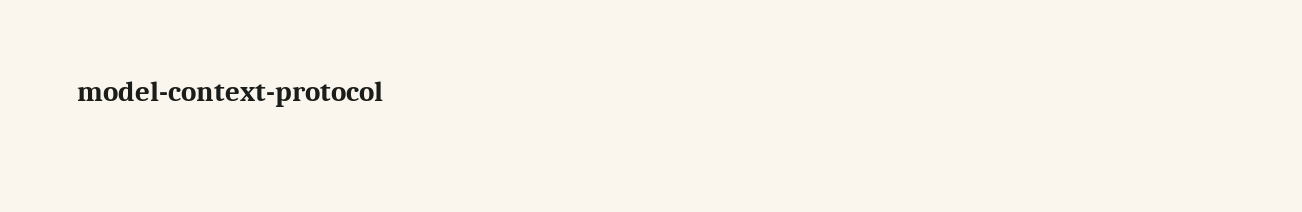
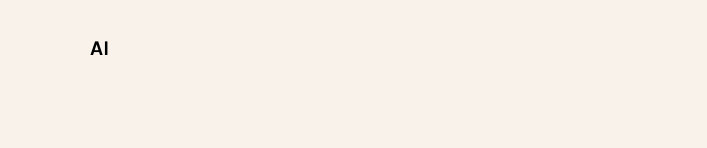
[77,81,383,107] model-context-protocol -> [90,41,109,55] AI

